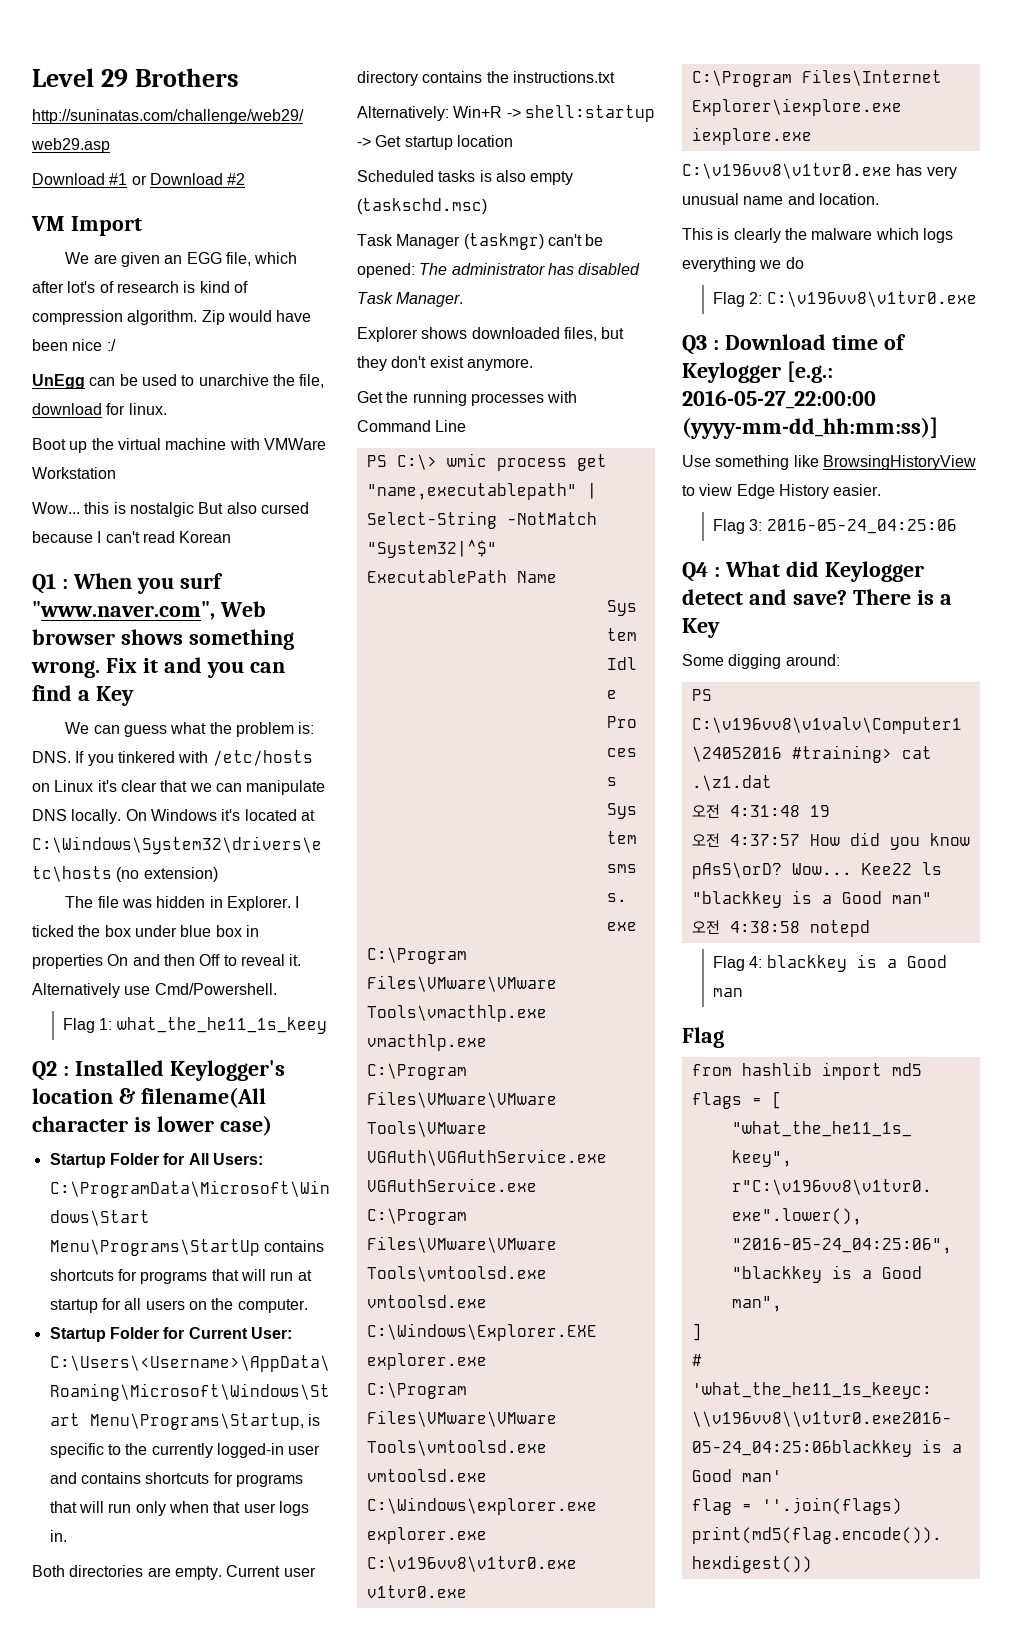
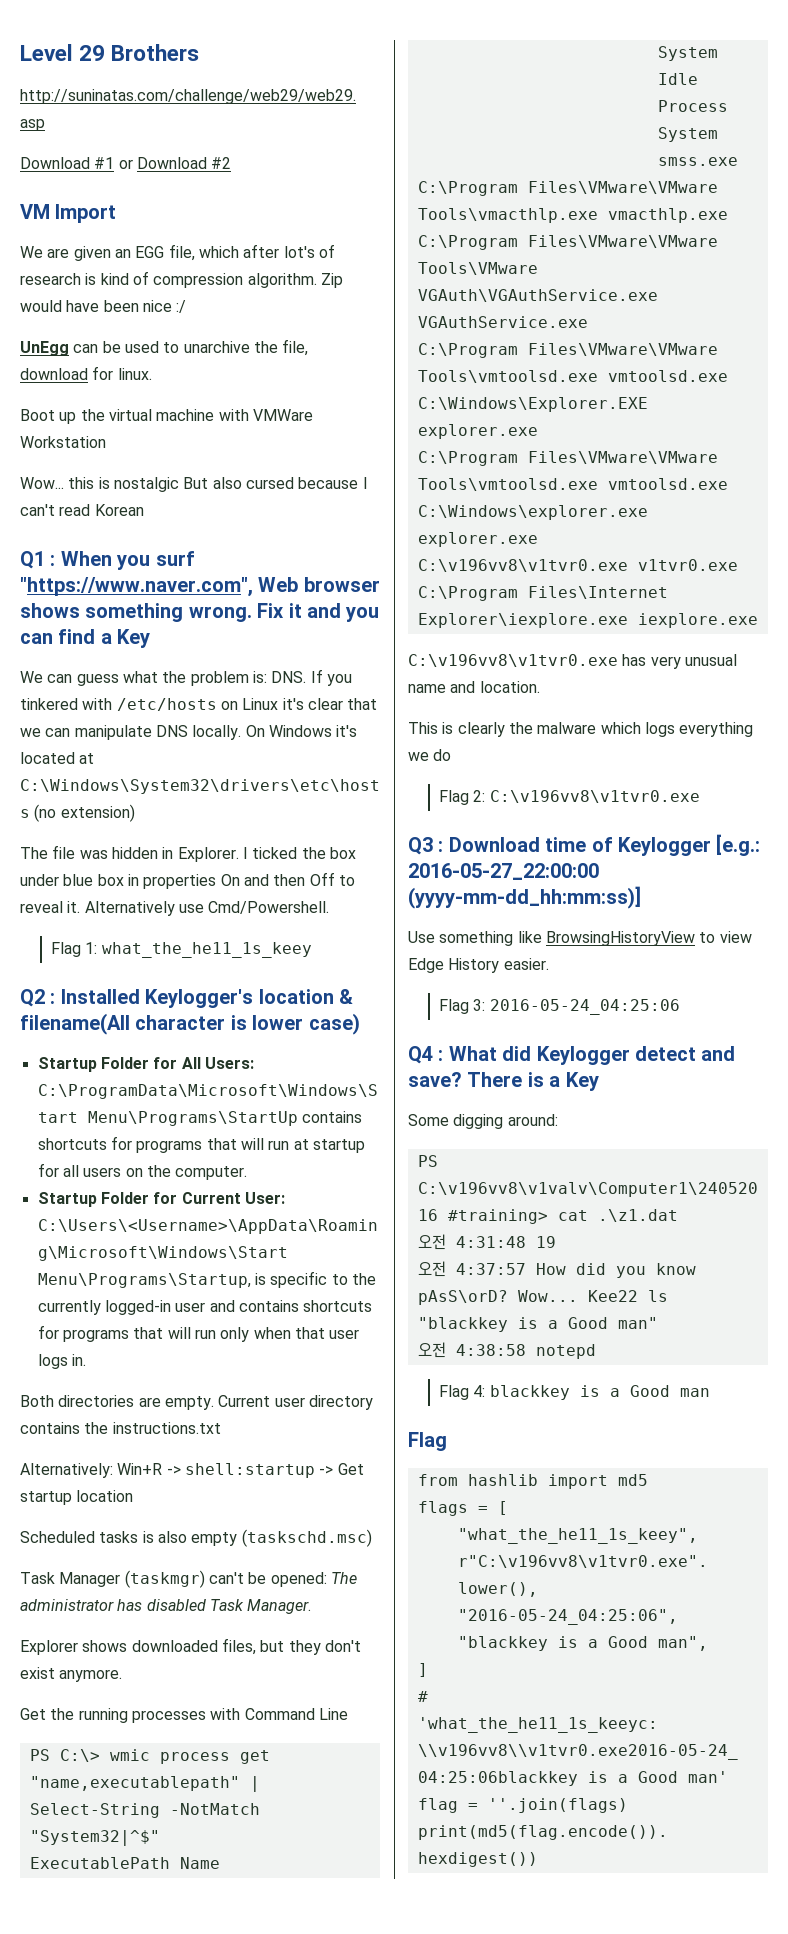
[32,601,215,620] "www.naver.com", -> [20,577,253,597] "https://www.naver.com",

